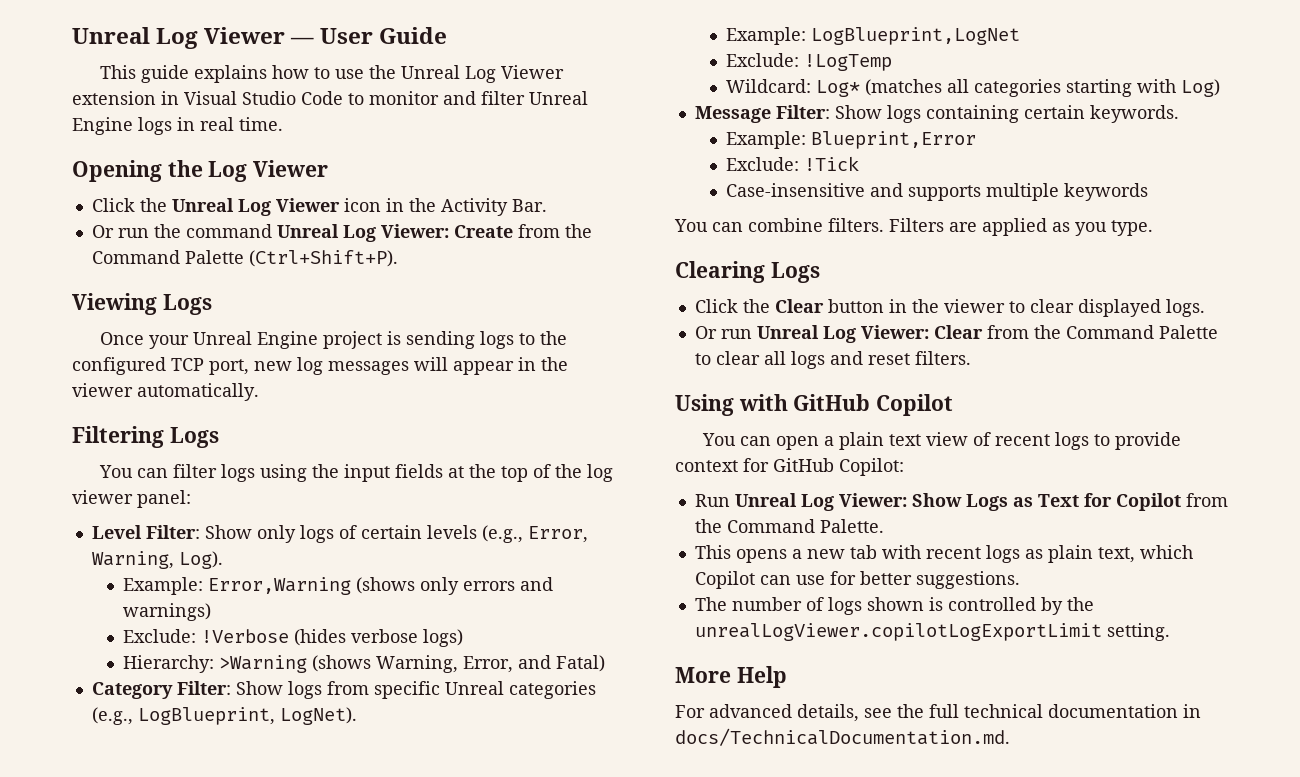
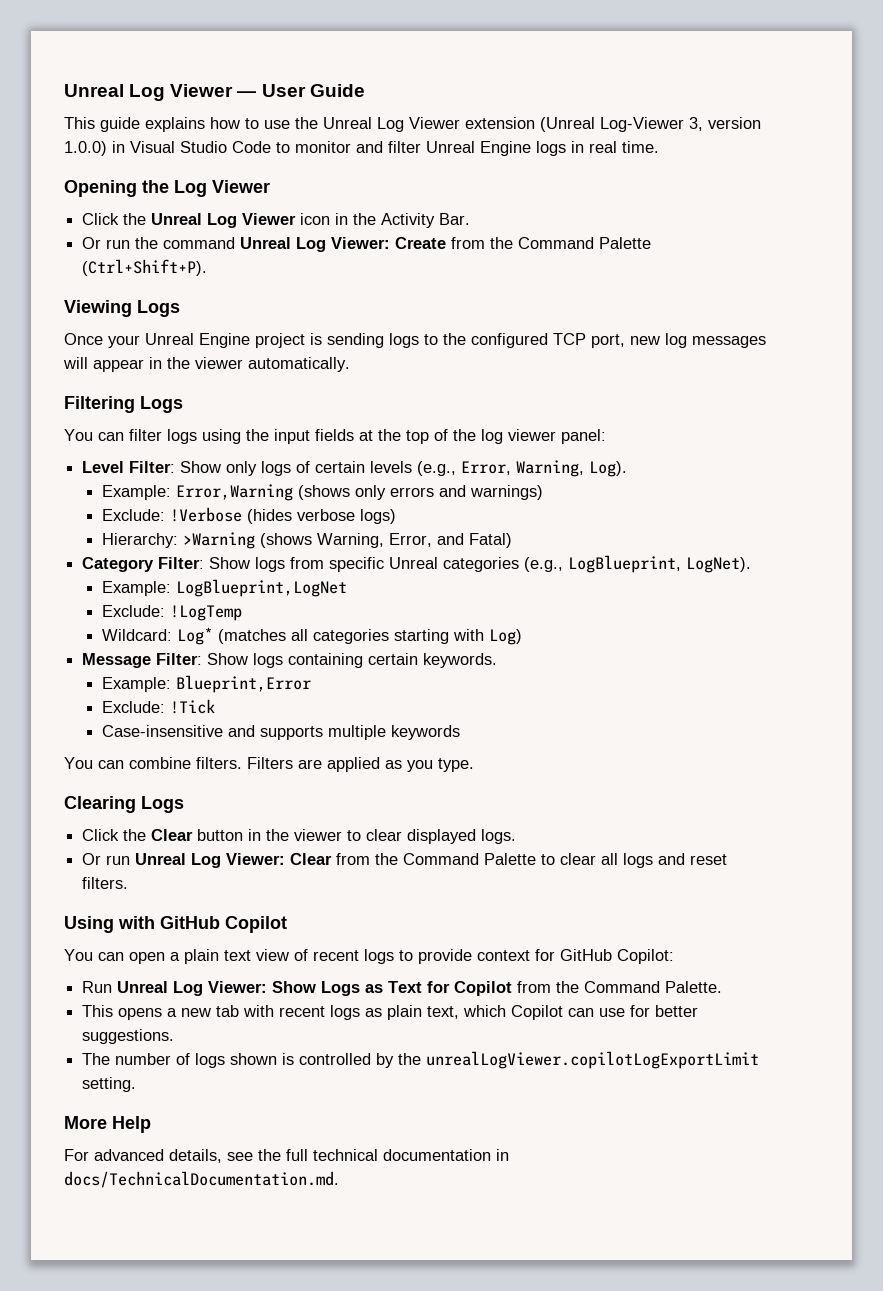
(156, 98) none -> [540,117,761,132] [64,141,107,156] (Unreal Log-Viewer 3, version 1.0.0)

